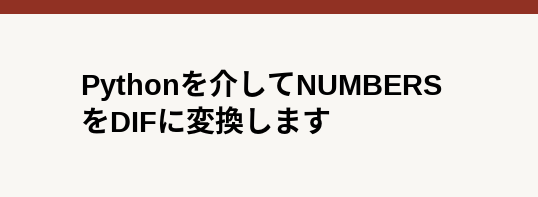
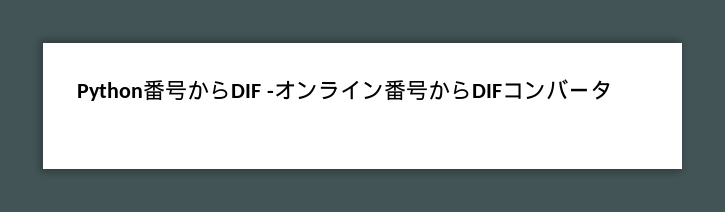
[180,69,442,97] [81,106,331,135] を介してNUMBERSをDIFに変換します -> [143,79,612,101] 番号からDIF -オンライン番号からDIFコンバータ

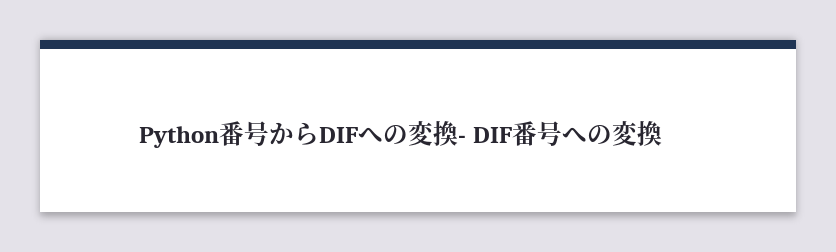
[266,79,612,101] -オンライン番号からDIFコンバータ -> [358,121,662,146] への変換- DIF番号への変換

